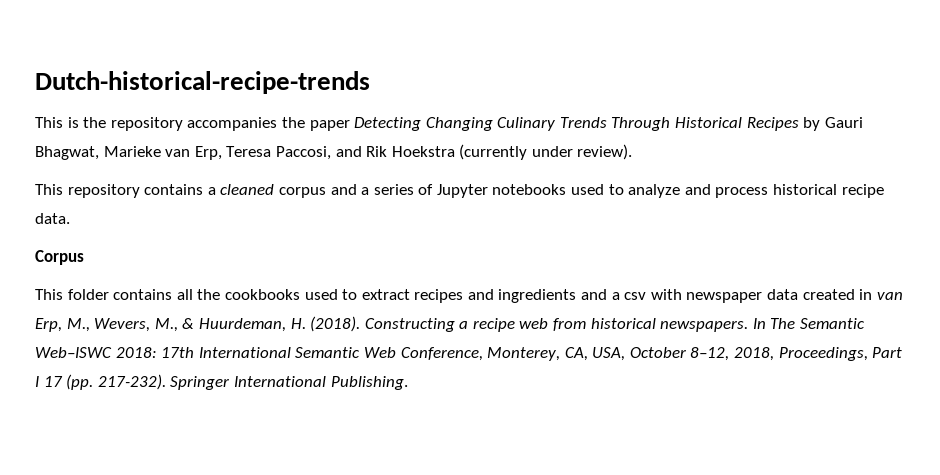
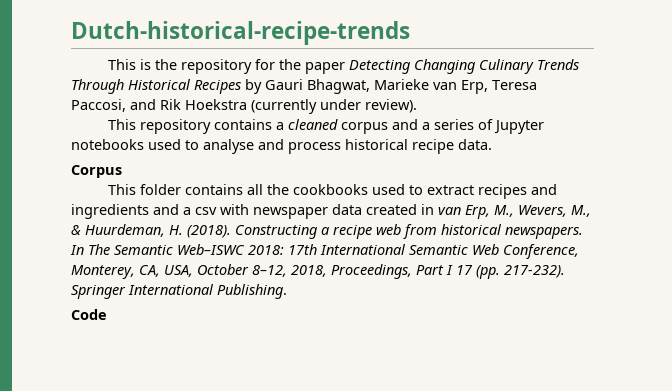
[187,117,278,131] accompanies -> [255,59,276,70] for
[628,184,681,198] analyze -> [203,139,254,154] analyse
(408, 383) none -> [71,309,107,320] // Code

